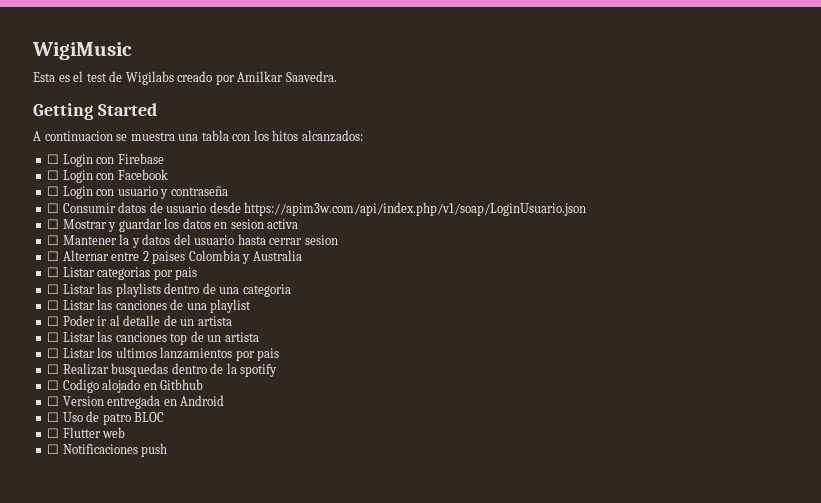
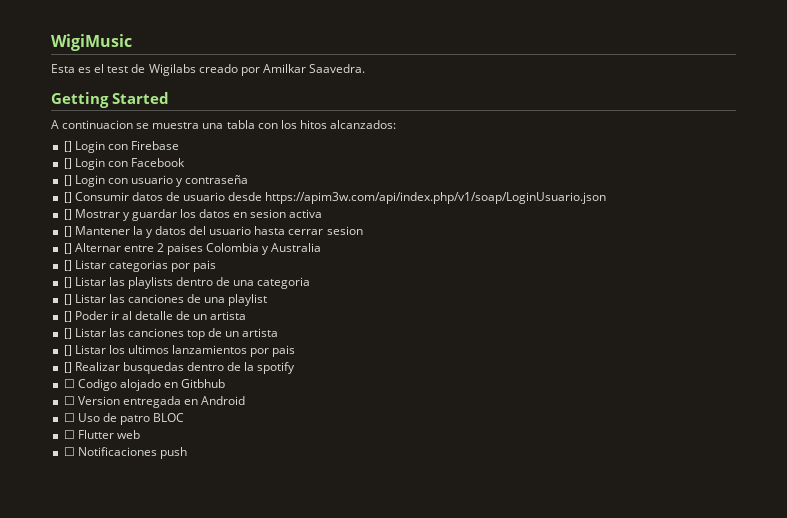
[47,154,60,164] ☐ -> [63,141,72,152] []
[47,170,60,180] ☐ -> [63,158,72,169] []
[47,186,60,196] ☐ -> [63,175,72,186] []
[47,203,60,213] ☐ -> [63,192,72,203] []
[47,219,60,229] ☐ -> [63,209,72,220] []
[47,235,60,245] ☐ -> [63,226,72,237] []
[47,251,60,261] ☐ -> [63,243,72,254] []
[47,267,60,277] ☐ -> [63,260,72,271] []
[47,284,60,294] ☐ -> [63,277,72,288] []
[47,300,60,310] ☐ -> [63,294,72,305] []
[47,316,60,326] ☐ -> [63,311,72,322] []
[47,332,60,342] ☐ -> [63,328,72,339] []
[47,348,60,358] ☐ -> [63,345,72,356] []
[47,364,60,374] ☐ -> [63,362,72,373] []

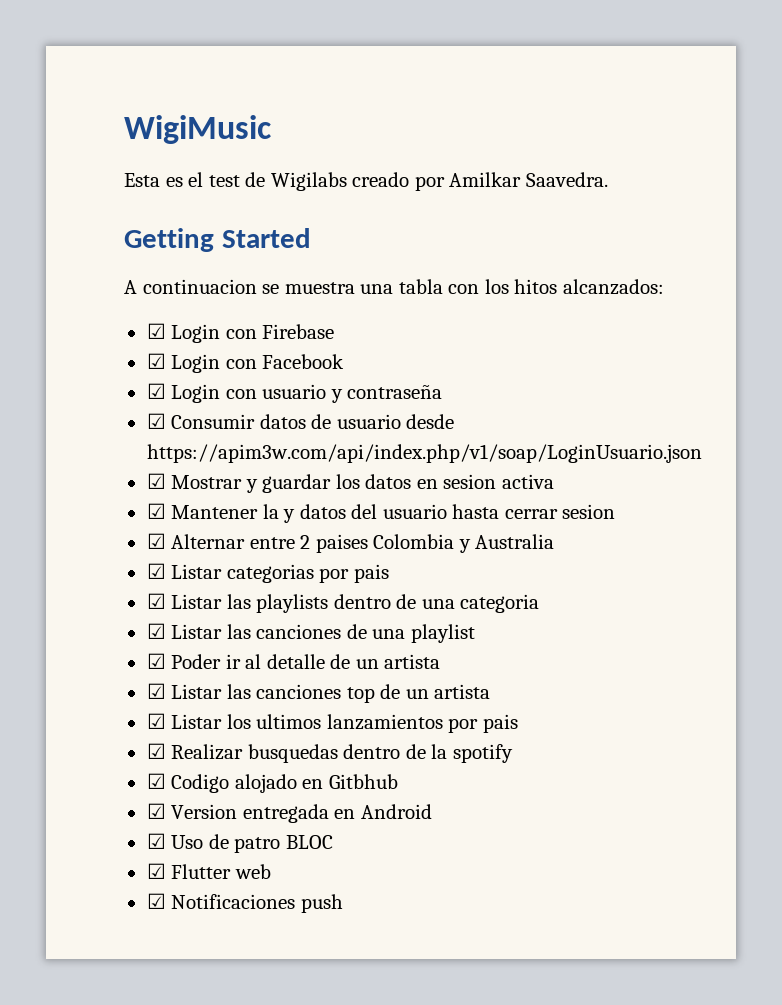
[63,141,72,152] [] -> [146,323,166,339] ☑
[63,158,72,169] [] -> [146,353,166,369] ☑
[63,175,72,186] [] -> [146,383,166,399] ☑
[63,192,72,203] [] -> [146,413,166,429] ☑
[63,209,72,220] [] -> [146,473,166,489] ☑
[63,226,72,237] [] -> [146,503,166,519] ☑
[63,243,72,254] [] -> [146,533,166,549] ☑
[63,260,72,271] [] -> [146,563,166,579] ☑
[63,277,72,288] [] -> [146,593,166,609] ☑
[63,294,72,305] [] -> [146,623,166,639] ☑
[63,311,72,322] [] -> [146,653,166,669] ☑
[63,328,72,339] [] -> [146,683,166,699] ☑
[63,345,72,356] [] -> [146,713,166,729] ☑
[63,362,72,373] [] -> [146,743,166,759] ☑
[63,379,75,388] ☐ -> [146,773,166,789] ☑
[63,396,75,405] ☐ -> [146,803,166,819] ☑
[63,413,75,422] ☐ -> [146,833,166,849] ☑
[63,430,75,439] ☐ -> [146,863,166,879] ☑
[63,447,75,456] ☐ -> [146,893,166,909] ☑

